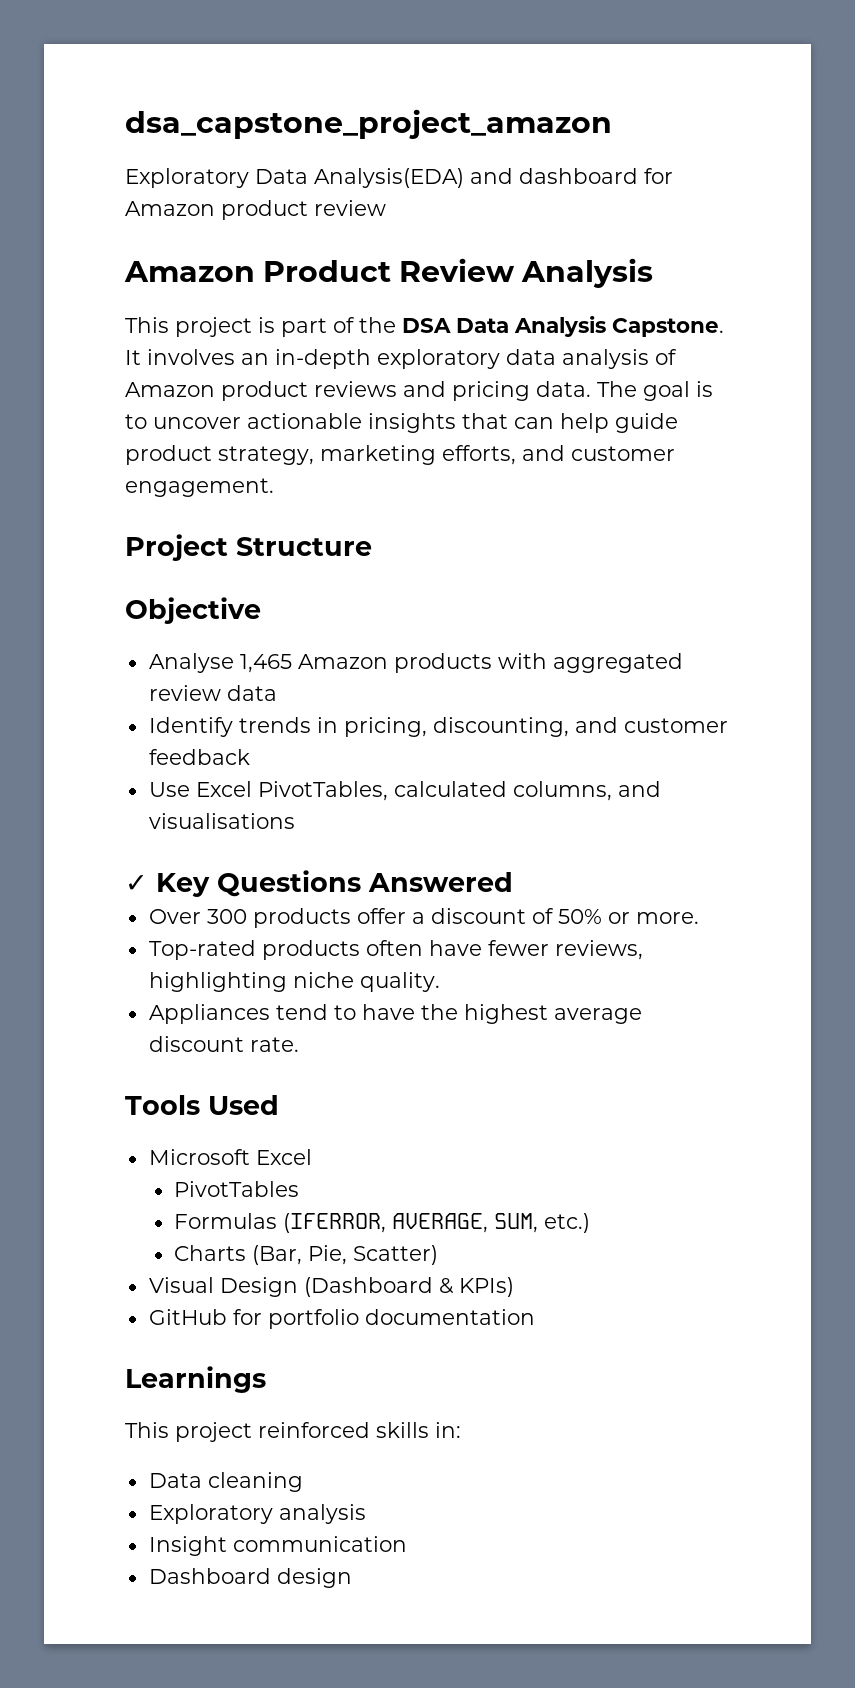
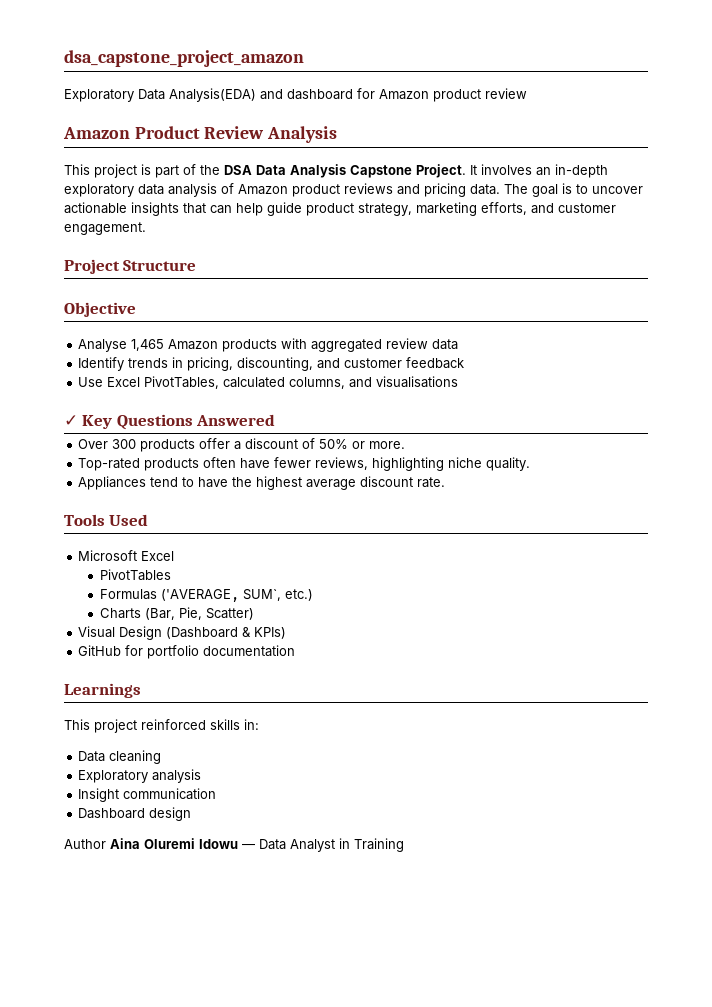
[612,318,724,337] Capstone. -> [350,164,466,178] Capstone Project.
[283,1213,539,1233] (IFERROR, AVERAGE, SUM, -> [161,589,282,602] ('AVERAGE, SUM`,
(352, 1578) none -> [64,838,404,852] // Author Aina Oluremi Idowu — Data Analyst in Training

